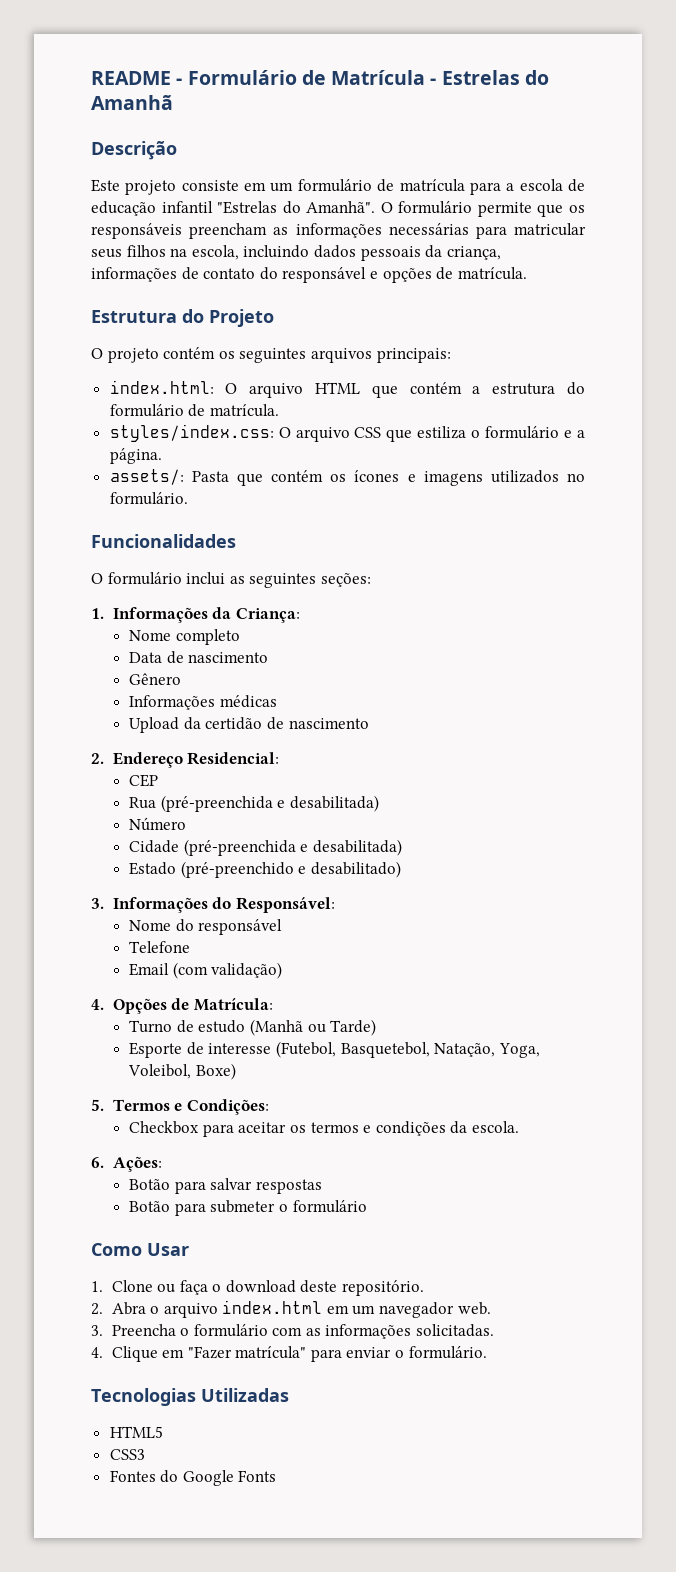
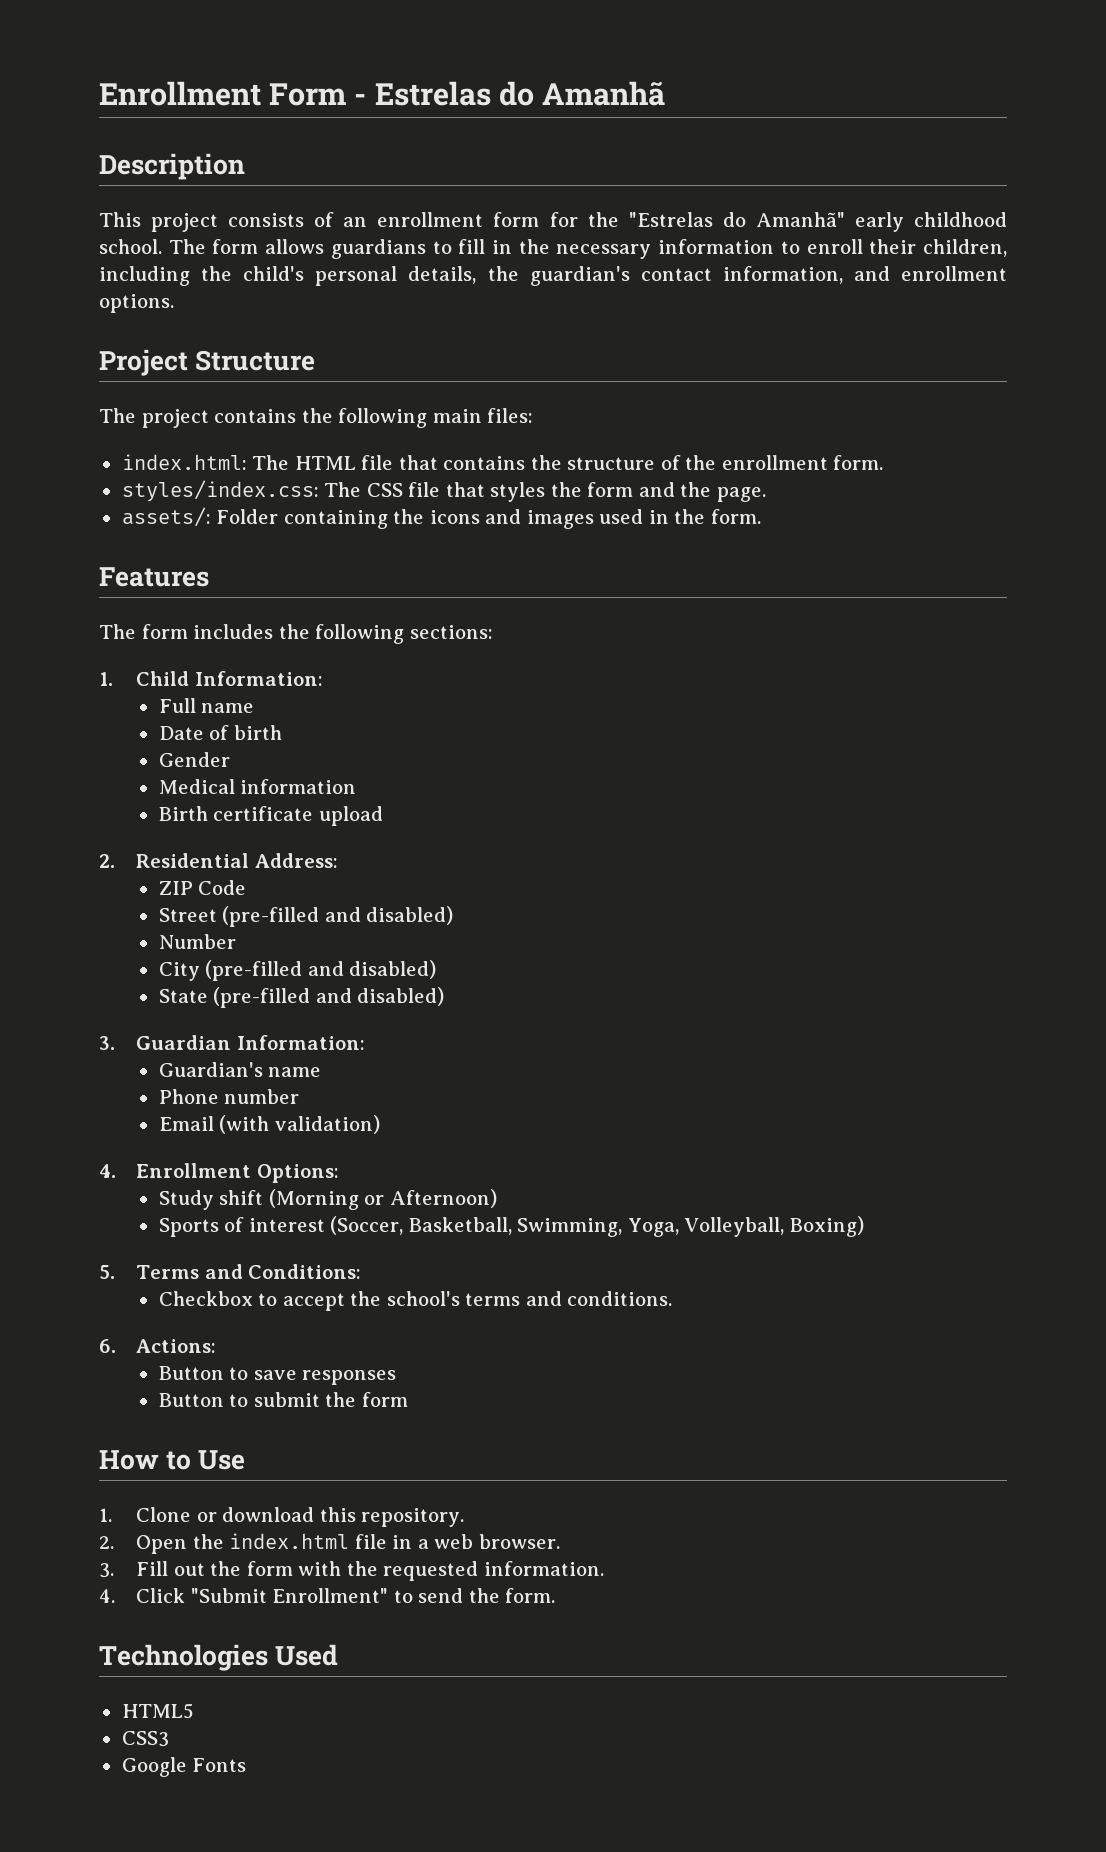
[91,70,426,85] README - Formulário de Matrícula -> [99,81,347,106] Enrollment Form
[91,141,177,160] [91,179,586,195] [91,201,585,217] [91,223,586,239] [91,245,501,261] [91,267,527,283] [91,309,274,327] [91,347,451,363] [109,380,586,398] [109,404,279,417] [109,424,585,442] [109,448,162,464] [109,469,585,486] [109,492,188,505] [91,534,236,548] [91,572,371,588] [91,607,300,623] [129,629,240,645] [129,651,269,664] [129,673,182,685] [129,695,277,710] [129,717,369,733] [91,752,280,768] [129,774,159,787] [129,795,379,812] [129,817,187,831] [129,839,402,856] [129,861,401,878] [91,897,335,913] [129,919,283,935] [129,941,191,953] Descrição // Este projeto consiste em um formulário de matrícula para a escola de educação infantil "Estrelas do Amanhã". O formulário permite que os responsáveis preencham as informações necessárias para matricular seus filhos na escola, incluindo dados pessoais da criança, informações de contato do responsável e opções de matrícula. // Estrutura do Projeto // O projeto contém os seguintes arquivos principais: // index.html: O arquivo HTML que contém a estrutura do formulário de matrícula. // styles/index.css: O arquivo CSS que estiliza o formulário e a página. // assets/: Pasta que contém os ícones e imagens utilizados no formulário. // Funcionalidades // O formulário inclui as seguintes seções: // 1. Informações da Criança: // Nome completo // Data de nascimento // Gênero // Informações médicas // Upload da certidão de nascimento // 2. Endereço Residencial: // CEP // Rua (pré-preenchida e desabilitada) // Número // Cidade (pré-preenchida e desabilitada) // Estado (pré-preenchido e desabilitado) // 3. Informações do Responsável: // Nome do responsável // Telefone -> [99,153,245,180] [99,212,1008,232] [99,239,1007,259] [99,266,1008,286] [99,294,174,313] [99,349,316,376] [99,408,534,428] [121,454,884,470] [121,480,766,502] [121,507,761,529] [99,567,209,587] [99,624,493,644] [99,671,323,686] [158,698,255,713] [158,725,282,740] [158,752,230,767] [158,779,357,794] [158,806,383,826] [99,853,338,868] [158,880,247,895] [158,906,454,927] [158,934,236,949] [158,960,437,981] [158,987,445,1008] [99,1035,365,1050] [158,1062,322,1077] [158,1089,300,1104] Description // This project consists of an enrollment form for the "Estrelas do Amanhã" early childhood school. The form allows guardians to fill in the necessary information to enroll their children, including the child's personal details, the guardian's contact information, and enrollment options. // Project Structure // The project contains the following main files: // index.html: The HTML file that contains the structure of the enrollment form. // styles/index.css: The CSS file that styles the form and the page. // assets/: Folder containing the icons and images used in the form. // Features // The form includes the following sections: // 1. Child Information: // Full name // Date of birth // Gender // Medical information // Birth certificate upload // 2. Residential Address: // ZIP Code // Street (pre-filled and disabled) // Number // City (pre-filled and disabled) // State (pre-filled and disabled) // 3. Guardian Information: // Guardian's name // Phone number
[172,962,283,979] [91,998,273,1014] [129,1019,377,1036] [129,1041,540,1058] [128,1063,236,1080] [91,1099,269,1115] [129,1121,519,1137] [91,1156,162,1172] [129,1178,322,1194] [129,1200,367,1216] [91,1243,189,1256] [91,1280,425,1296] [91,1300,491,1318] [91,1324,495,1339] [91,1346,487,1362] [91,1388,289,1406] (com validação) // 4. Opções de Matrícula: // Turno de estudo (Manhã ou Tarde) // Esporte de interesse (Futebol, Basquetebol, Natação, Yoga, Voleibol, Boxe) // 5. Termos e Condições: // Checkbox para aceitar os termos e condições da escola. // 6. Ações: // Botão para salvar respostas // Botão para submeter o formulário // Como Usar // 1. Clone ou faça o download deste repositório. // 2. Abra o arquivo index.html em um navegador web. // 3. Preencha o formulário com as informações solicitadas. // 4. Clique em "Fazer matrícula" para enviar o formulário. // Tecnologias Utilizadas -> [219,1115,380,1134] [99,1163,339,1183] [158,1189,497,1210] [158,1216,864,1237] [99,1264,362,1279] [158,1291,673,1311] [99,1339,217,1353] [158,1366,397,1385] [158,1392,408,1407] [99,1450,246,1470] [99,1507,465,1527] [99,1533,560,1554] [99,1561,604,1581] [99,1588,556,1603] [99,1644,339,1671] (with validation) // 4. Enrollment Options: // Study shift (Morning or Afternoon) // Sports of interest (Soccer, Basketball, Swimming, Yoga, Volleyball, Boxing) // 5. Terms and Conditions: // Checkbox to accept the school's terms and conditions. // 6. Actions: // Button to save responses // Button to submit the form // How to Use // 1. Clone or download this repository. // 2. Open the index.html file in a web browser. // 3. Fill out the form with the requested information. // 4. Click "Submit Enrollment" to send the form. // Technologies Used
[109,1470,179,1483] Fontes do -> (169, 1739) none

